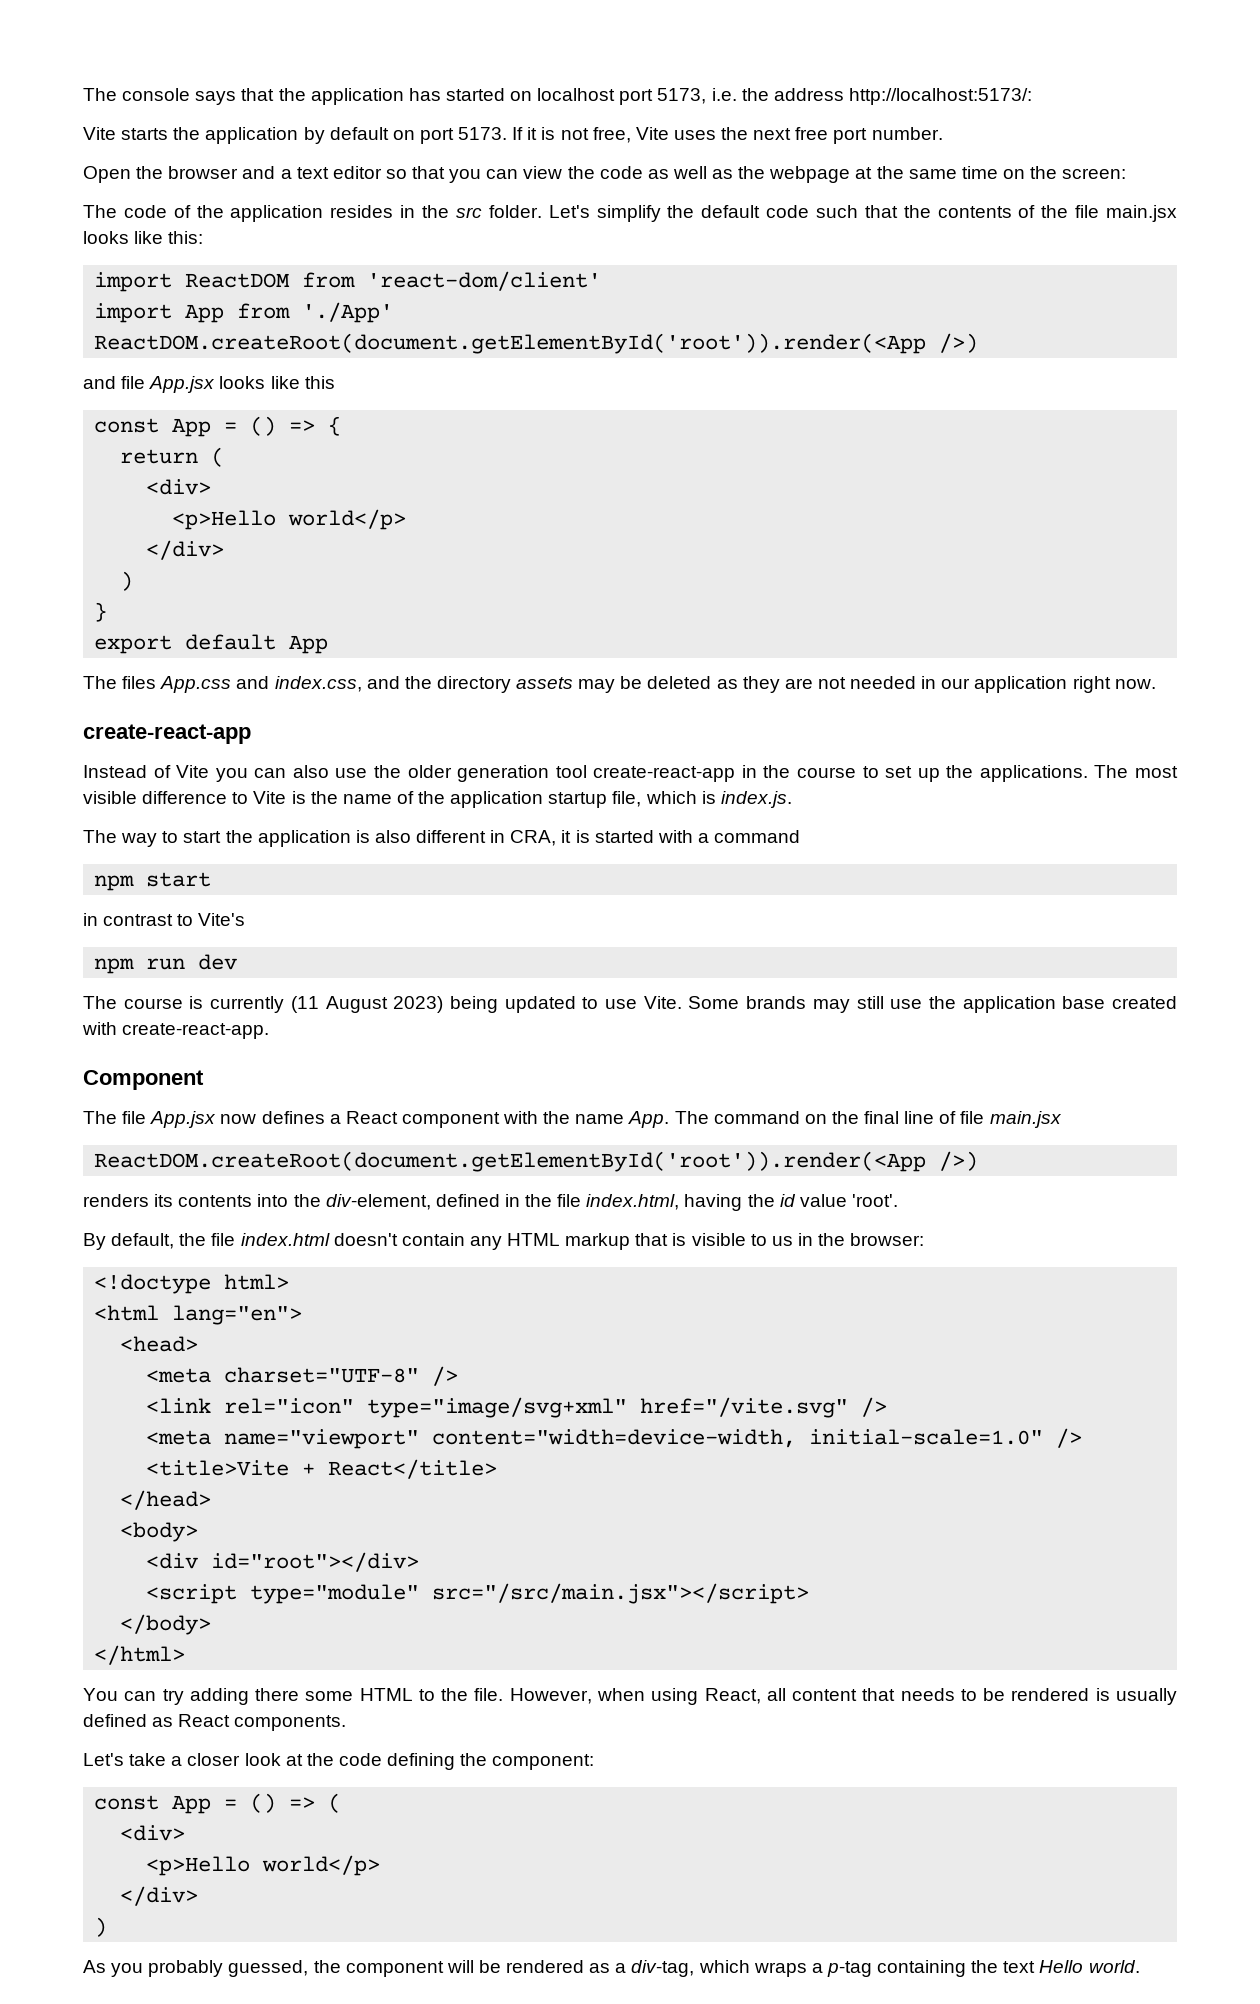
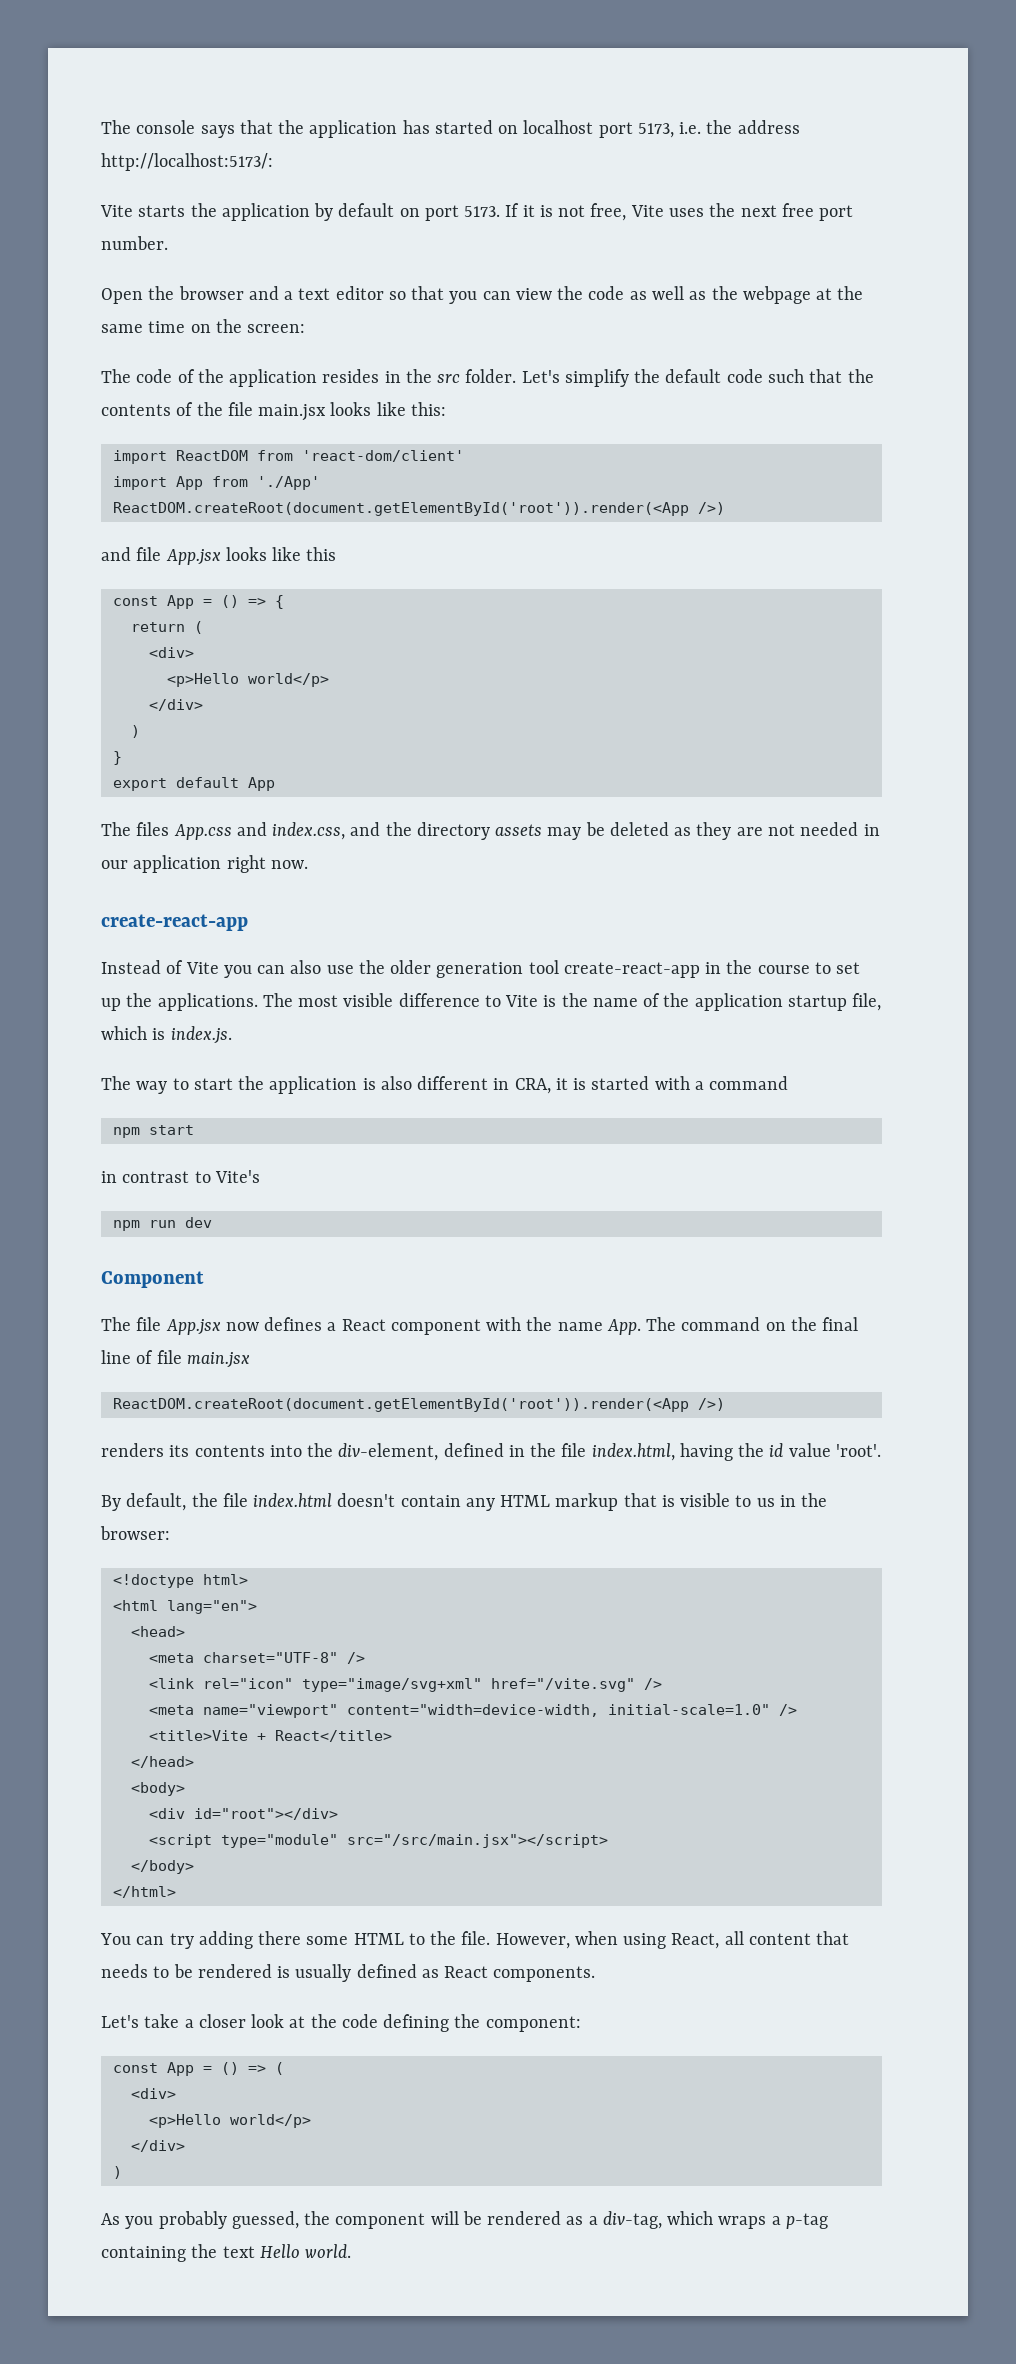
[83,996,1178,1013] [82,1022,270,1039] // The course is currently (11 August 2023) being updated to use Vite. Some brands may still use the application base created with create-react-app. -> (212, 1222) none

